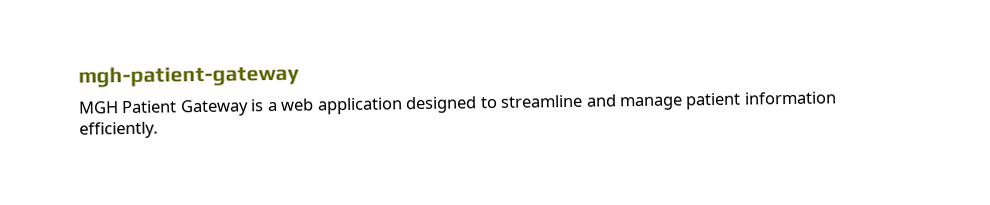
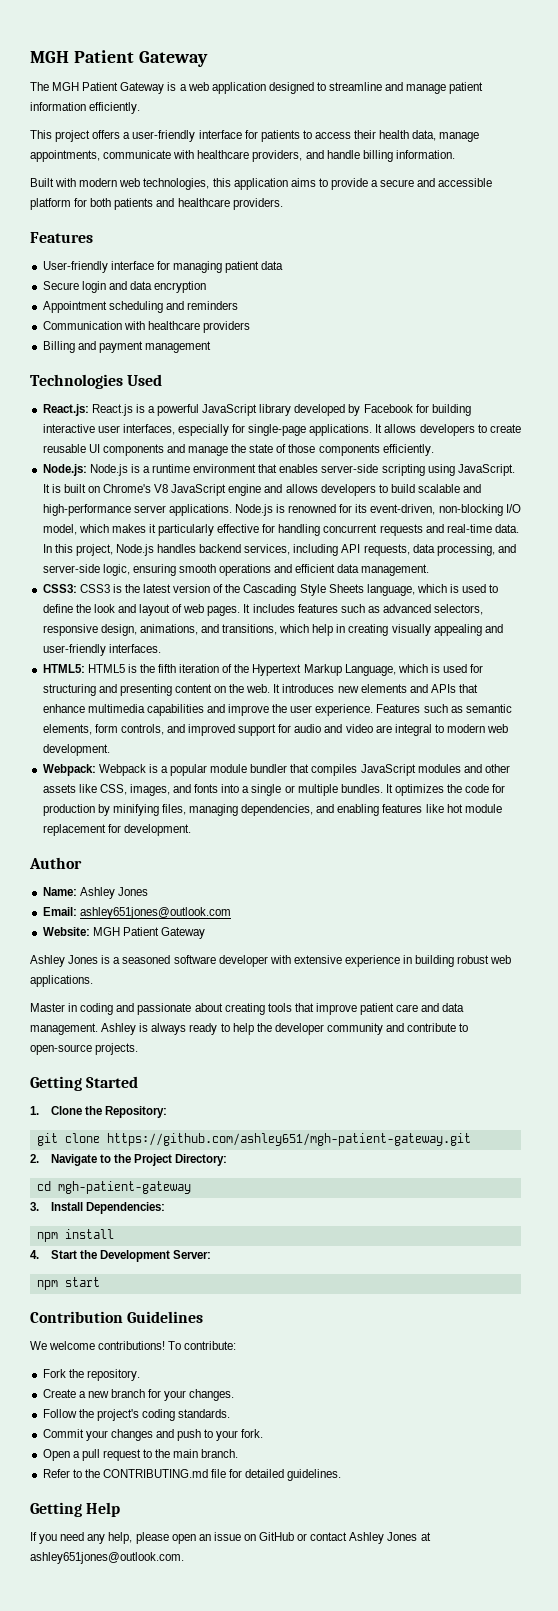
[78,64,300,88] mgh-patient-gateway // -> [30,50,208,67] [30,82,49,91] MGH Patient Gateway // The
(158, 130) none -> [30,130,480,142] [30,150,455,162] [30,178,493,190] [30,198,283,210] [30,232,93,243] [42,261,284,273] [42,281,207,293] [42,301,238,313] [42,321,250,333] [42,341,211,353] [30,374,163,389] [42,404,471,416] [42,424,521,436] [42,444,434,456] [42,464,515,476] [42,484,482,496] [42,504,521,516] [42,524,519,536] [42,544,516,556] [42,564,430,576] [42,584,499,596] [42,604,484,616] [42,624,503,636] [42,644,161,656] [42,664,484,676] [42,684,479,696] [42,704,512,716] [42,724,509,736] [42,744,110,756] [42,764,510,776] [42,784,506,796] [42,804,502,816] [42,824,191,836] [29,857,82,869] [42,887,148,899] [42,907,231,919] [42,927,205,939] [30,955,512,967] [30,975,93,987] [30,1003,465,1015] [30,1023,469,1035] [30,1043,139,1055] [30,1076,139,1091] [30,1106,168,1118] [36,1133,471,1146] [30,1154,228,1166] [36,1181,191,1194] [30,1202,165,1214] [36,1229,114,1242] [30,1250,212,1262] [36,1277,100,1290] [30,1311,204,1323] [30,1341,237,1350] [42,1369,140,1381] [42,1389,235,1401] [42,1409,231,1421] [42,1429,264,1441] [42,1449,239,1461] [42,1469,342,1481] [30,1502,121,1517] [30,1532,431,1544] [30,1552,184,1564] // This project offers a user-friendly interface for patients to access their health data, manage appointments, communicate with healthcare providers, and handle billing information. // Built with modern web technologies, this application aims to provide a secure and accessible platform for both patients and healthcare providers. // Features // User-friendly interface for managing patient data // Secure login and data encryption // Appointment scheduling and reminders // Communication with healthcare providers // Billing and payment management // Technologies Used // React.js: React.js is a powerful JavaScript library developed by Facebook for building interactive user interfaces, especially for single-page applications. It allows developers to create reusable UI components and manage the state of those components efficiently. // Node.js: Node.js is a runtime environment that enables server-side scripting using JavaScript. It is built on Chrome's V8 JavaScript engine and allows developers to build scalable and high-performance server applications. Node.js is renowned for its event-driven, non-blocking I/O model, which makes it particularly effective for handling concurrent requests and real-time data. In this project, Node.js handles backend services, including API requests, data processing, and server-side logic, ensuring smooth operations and efficient data management. // CSS3: CSS3 is the latest version of the Cascading Style Sheets language, which is used to define the look and layout of web pages. It includes features such as advanced selectors, responsive design, animations, and transitions, which help in creating visually appealing and user-friendly interfaces. // HTML5: HTML5 is the fifth iteration of the Hypertext Markup Language, which is used for structuring and presenting content on the web. It introduces new elements and APIs that enhance multimedia capabilities and improve the user experience. Features such as semantic elements, form controls, and improved support for audio and video are integral to modern web development. // Webpack: Webpack is a popular module bundler that compiles JavaScript modules and other assets like CSS, images, and fonts into a single or multiple bundles. It optimizes the code for production by minifying files, managing dependencies, and enabling features like hot module replacement for development. // Author // Name: Ashley Jones // Email: ashley651jones@outlook.com // Website: MGH Patient Gateway // Ashley Jones is a seasoned software developer with extensive experience in building robust web applications. // Master in coding and passionate about creating tools that improve patient care and data management. Ashley is always ready to help the developer community and contribute to open-source projects. // Getting Started // 1. Clone the Repository: // git clone https://github.com/ashley651/mgh-patient-gateway.git // 2. Navigate to the Project Directory: // cd mgh-patient-gateway // 3. Install Dependencies: // npm install // 4. Start the Development Server: // npm start // Contribution Guidelines // We welcome contributions! To contribute: // Fork the repository. // Create a new branch for your changes. // Follow the project's coding standards. // Commit your changes and push to your fork. // Open a pull request to the main branch. // Refer to the CONTRIBUTING.md file for detailed guidelines. // Getting Help // If you need any help, please open an issue on GitHub or contact Ashley Jones at ashley651jones@outlook.com.

